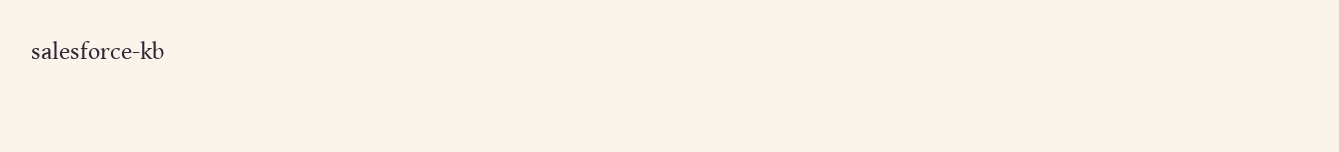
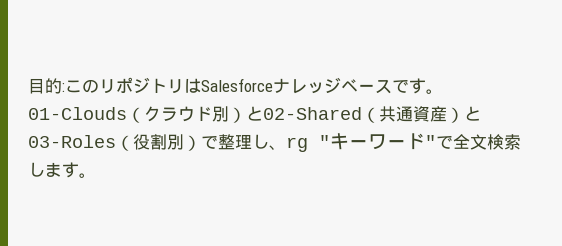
[31,41,164,59] salesforce-kb -> [28,77,443,94] [28,106,481,123] [28,133,521,152] [28,162,96,178] 目的:このリポジトリはSalesforceナレッジベースです。01-Clouds（クラウド別）と02-Shared（共通資産）と03-Roles（役割別）で整理し、rg "キーワード"で全文検索します。

